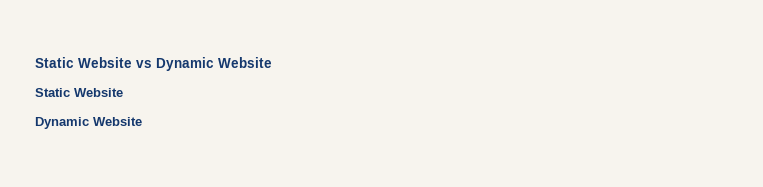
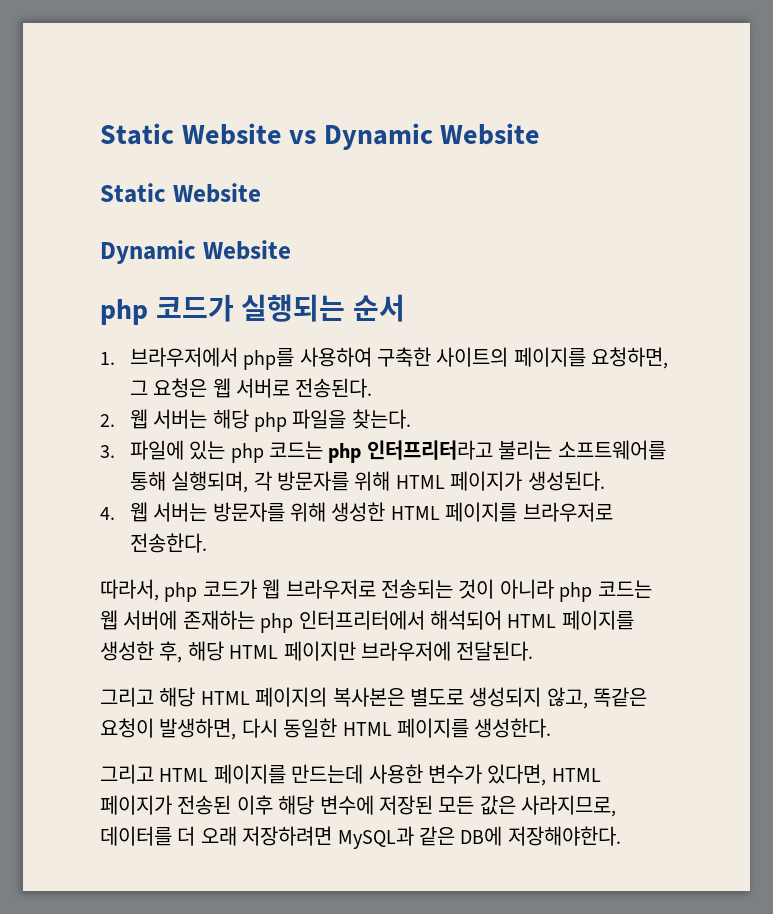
(142, 121) none -> [100,294,405,325] [100,347,669,370] [129,378,373,398] [100,409,411,432] [100,440,666,463] [129,471,605,493] [100,502,613,522] [129,533,207,553] [100,579,652,602] [100,610,634,633] [100,641,534,663] [100,687,648,709] [100,718,552,740] [100,764,601,786] [100,795,617,817] [100,826,621,849] // php 코드가 실행되는 순서 // 1. 브라우저에서 php를 사용하여 구축한 사이트의 페이지를 요청하면, 그 요청은 웹 서버로 전송된다. // 2. 웹 서버는 해당 php 파일을 찾는다. // 3. 파일에 있는 php 코드는 php 인터프리터라고 불리는 소프트웨어를 통해 실행되며, 각 방문자를 위해 HTML 페이지가 생성된다. // 4. 웹 서버는 방문자를 위해 생성한 HTML 페이지를 브라우저로 전송한다. // 따라서, php 코드가 웹 브라우저로 전송되는 것이 아니라 php 코드는 웹 서버에 존재하는 php 인터프리터에서 해석되어 HTML 페이지를 생성한 후, 해당 HTML 페이지만 브라우저에 전달된다. // 그리고 해당 HTML 페이지의 복사본은 별도로 생성되지 않고, 똑같은 요청이 발생하면, 다시 동일한 HTML 페이지를 생성한다. // 그리고 HTML 페이지를 만드는데 사용한 변수가 있다면, HTML 페이지가 전송된 이후 해당 변수에 저장된 모든 값은 사라지므로, 데이터를 더 오래 저장하려면 MySQL과 같은 DB에 저장해야한다.

